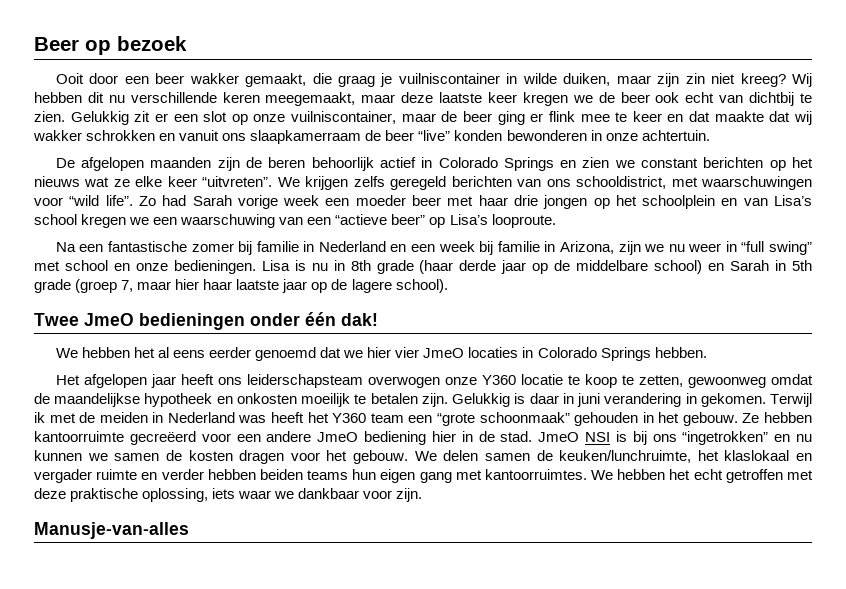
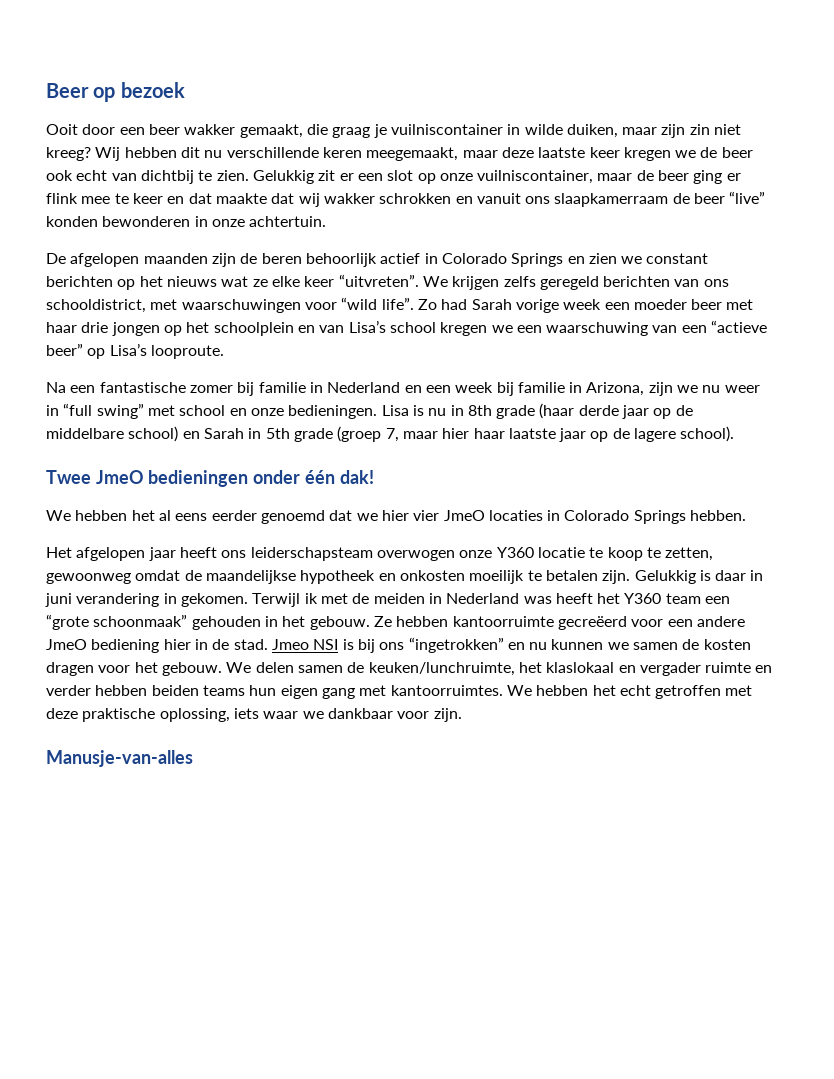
[538,432,580,442] JmeO -> [271,639,309,650] Jmeo

